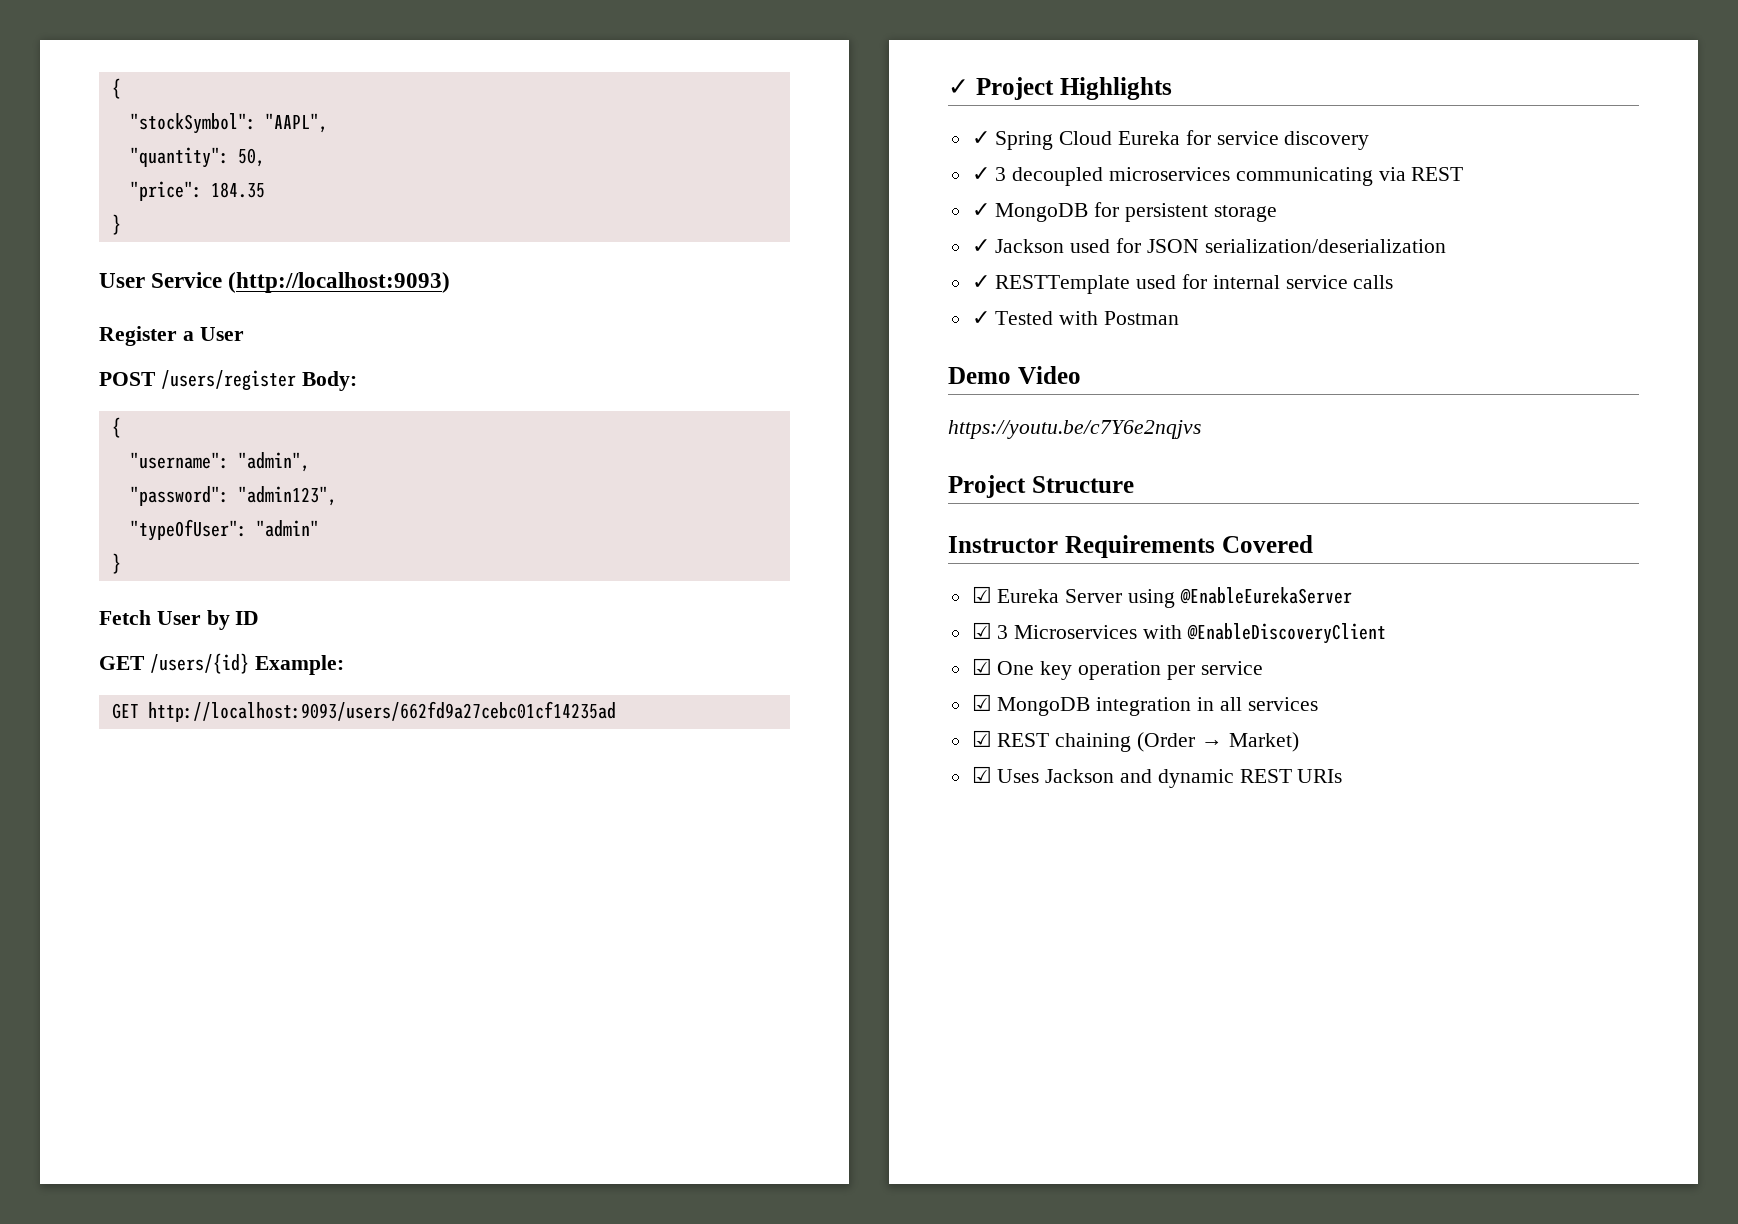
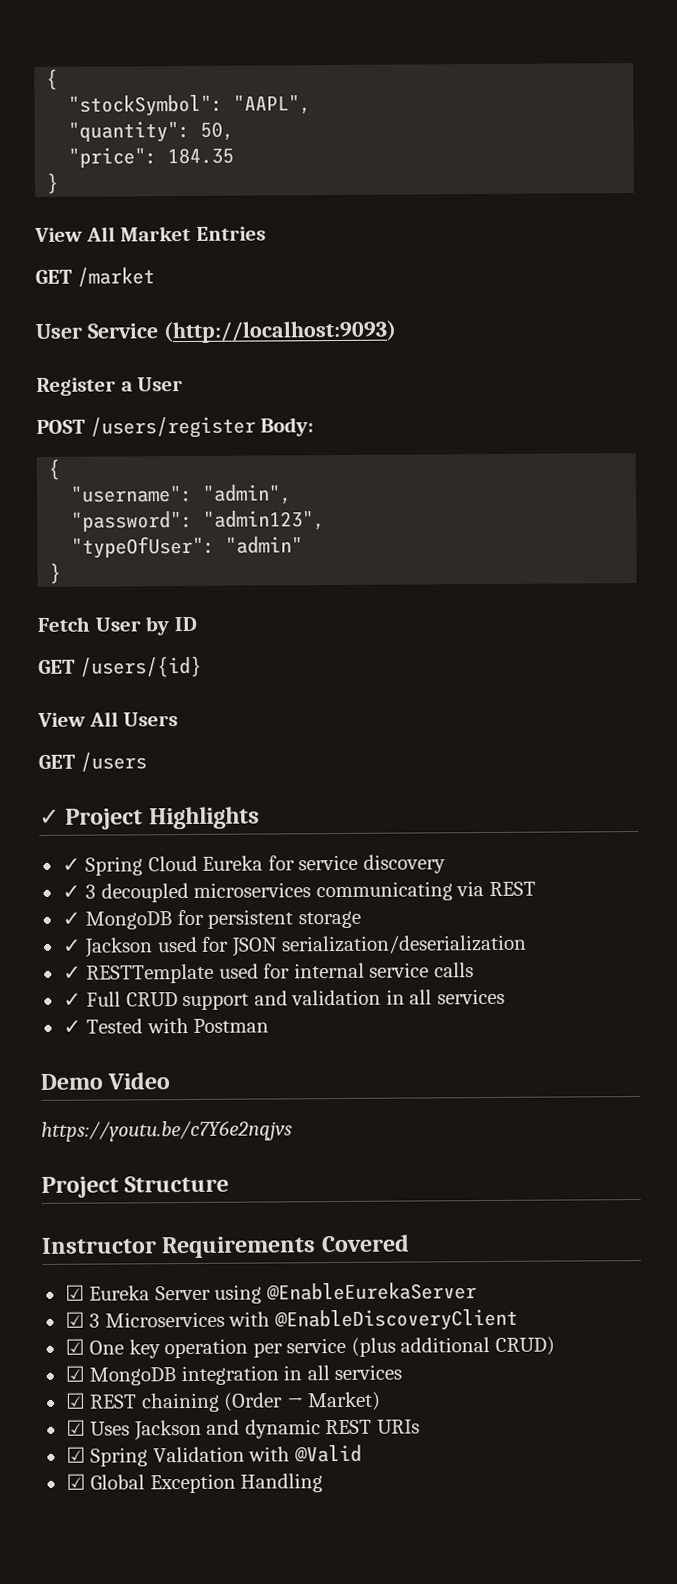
(121, 224) none -> [34,225,266,243] [35,267,155,287] // View All Market Entries // GET /market
[254,655,344,675] [111,701,616,722] Example: // GET http://localhost:9093/users/662fd9a27cebc01cf14235ad -> [37,711,179,727] [38,752,147,772] // View All Users // GET /users
(1394, 282) none -> [62,988,505,1011] // ✓ Full CRUD support and validation in all services
(1263, 668) none -> [350,1336,555,1357] (plus additional CRUD)
(1343, 776) none -> [65,1444,362,1467] [65,1473,324,1494] // ☑ Spring Validation with @Valid // ☑ Global Exception Handling

